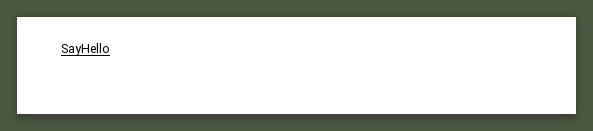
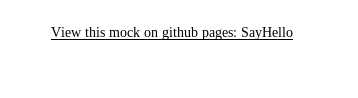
(61, 49) none -> [51,27,237,40] View this mock on github pages:

